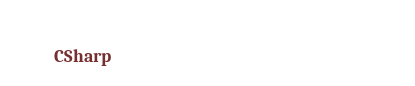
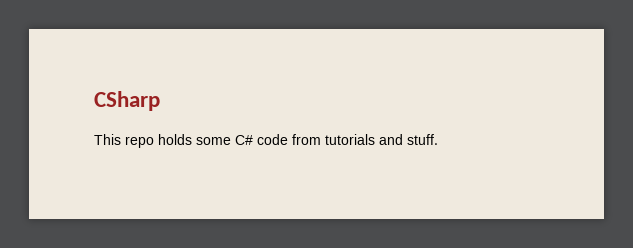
(111, 57) none -> [94,134,438,148] // This repo holds some C# code from tutorials and stuff.

